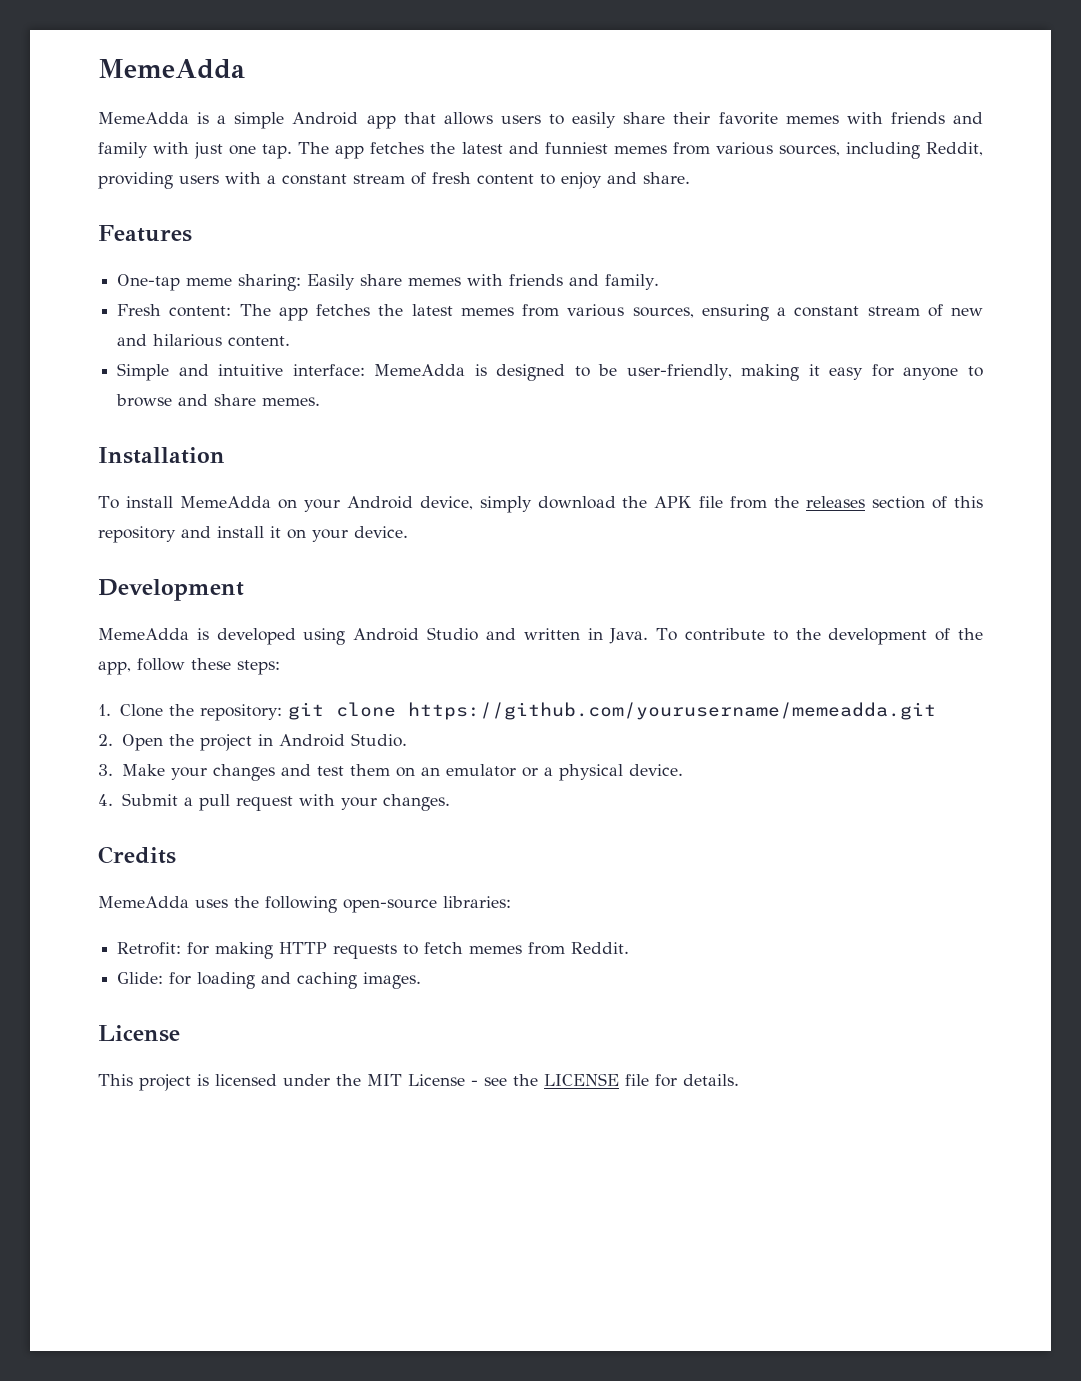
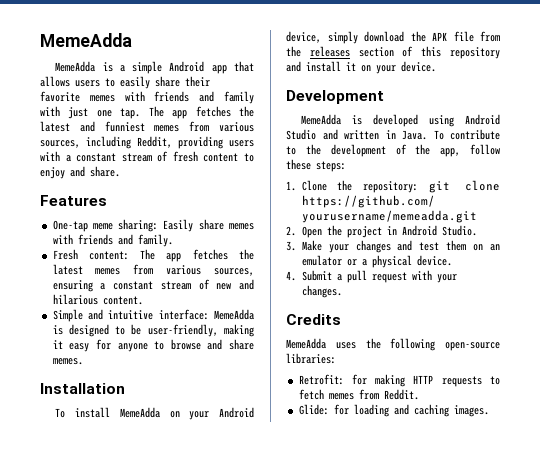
[98,1025,180,1042] [98,1073,739,1091] // License // This project is licensed under the MIT License - see the LICENSE file for details. -> (489, 411) none

